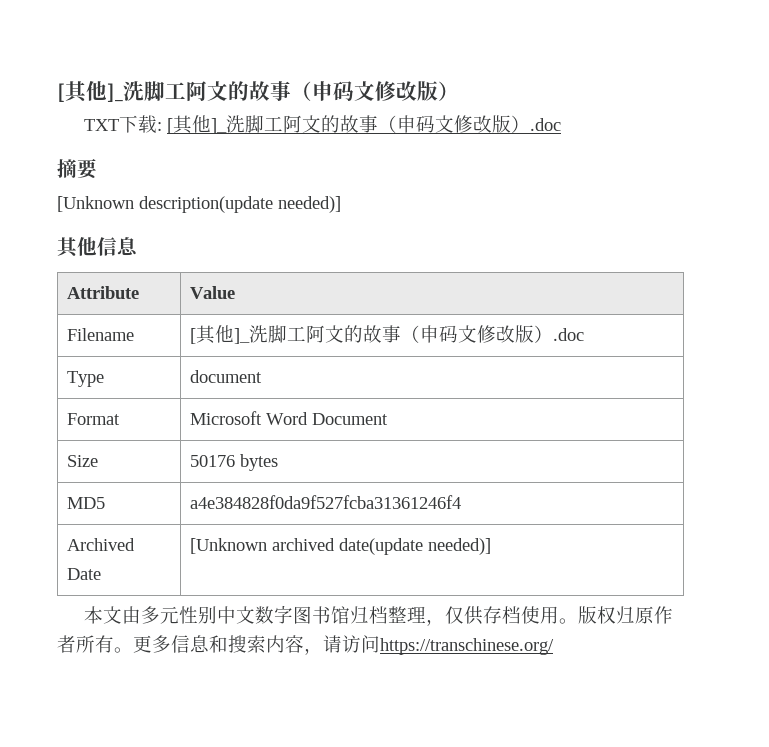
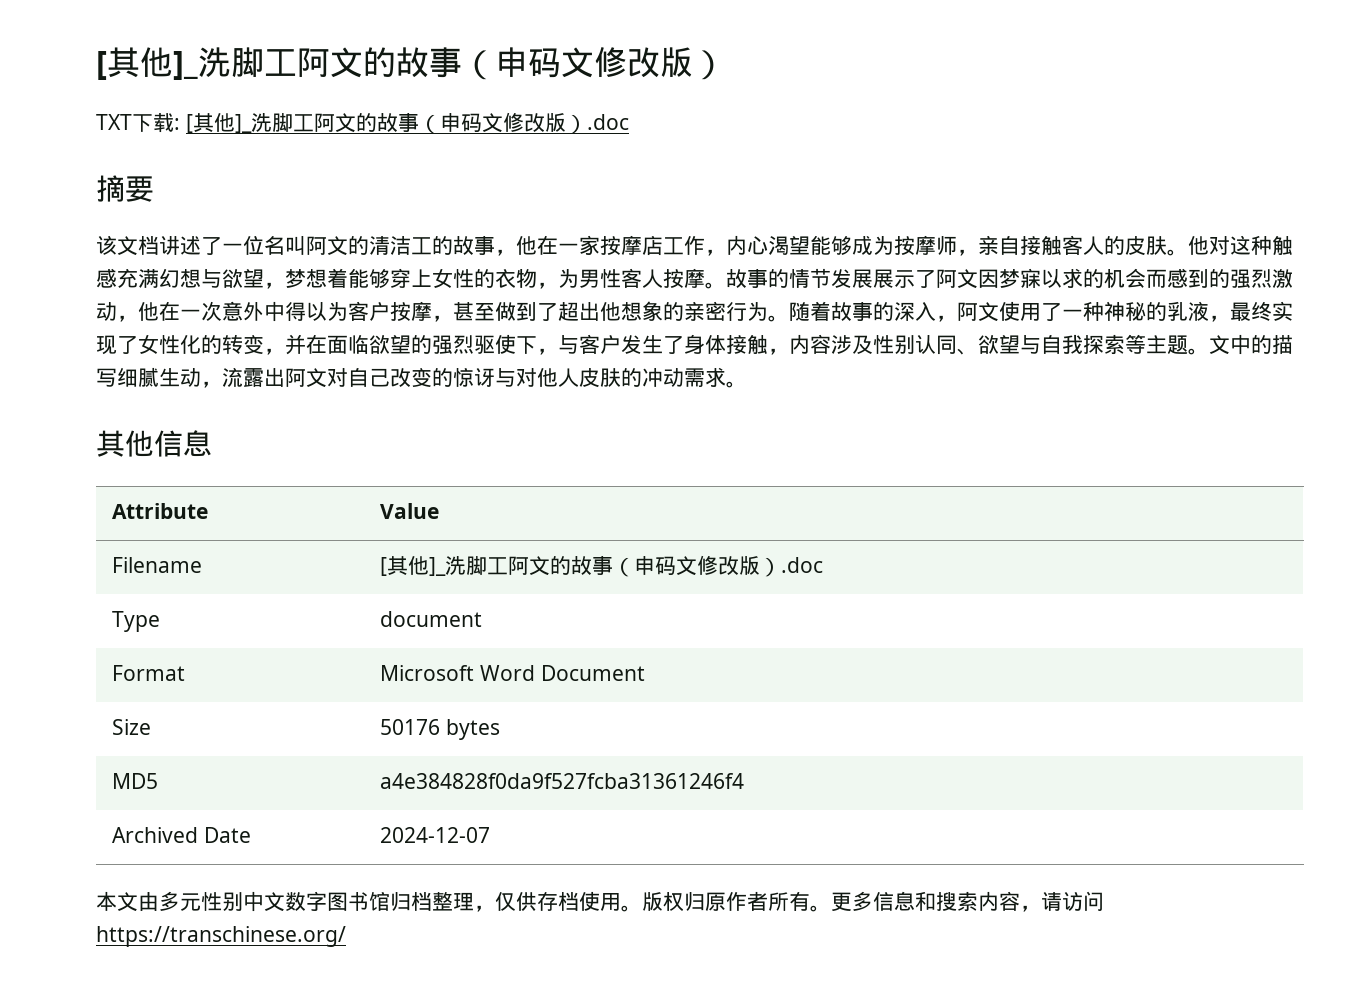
[57,196,341,213] [Unknown description(update needed)] -> [96,235,1293,256] [96,268,1293,289] [96,301,1293,322] [96,334,1293,355] [96,367,747,388] 该文档讲述了一位名叫阿文的清洁工的故事，他在一家按摩店工作，内心渴望能够成为按摩师，亲自接触客人的皮肤。他对这种触感充满幻想与欲望，梦想着能够穿上女性的衣物，为男性客人按摩。故事的情节发展展示了阿文因梦寐以求的机会而感到的强烈激动，他在一次意外中得以为客户按摩，甚至做到了超出他想象的亲密行为。随着故事的深入，阿文使用了一种神秘的乳液，最终实现了女性化的转变，并在面临欲望的强烈驱使下，与客户发生了身体接触，内容涉及性别认同、欲望与自我探索等主题。文中的描写细腻生动，流露出阿文对自己改变的惊讶与对他人皮肤的冲动需求。
[189,538,491,555] [Unknown archived date(update needed)] -> [380,827,491,843] 2024-12-07

